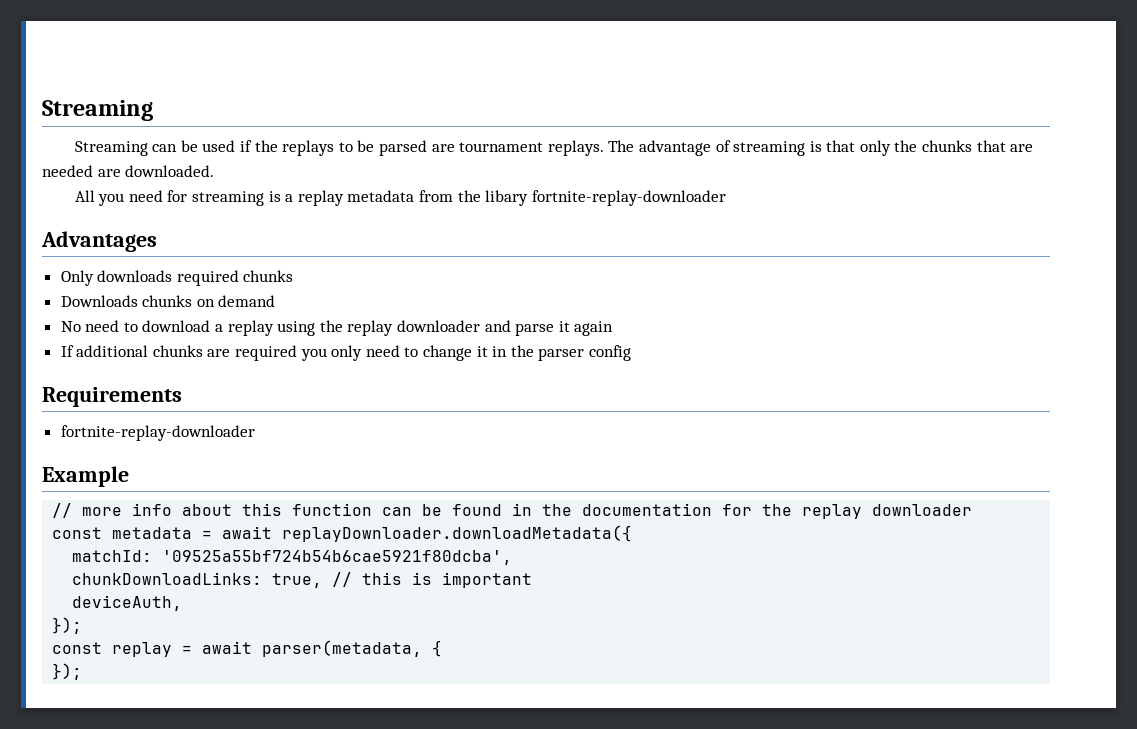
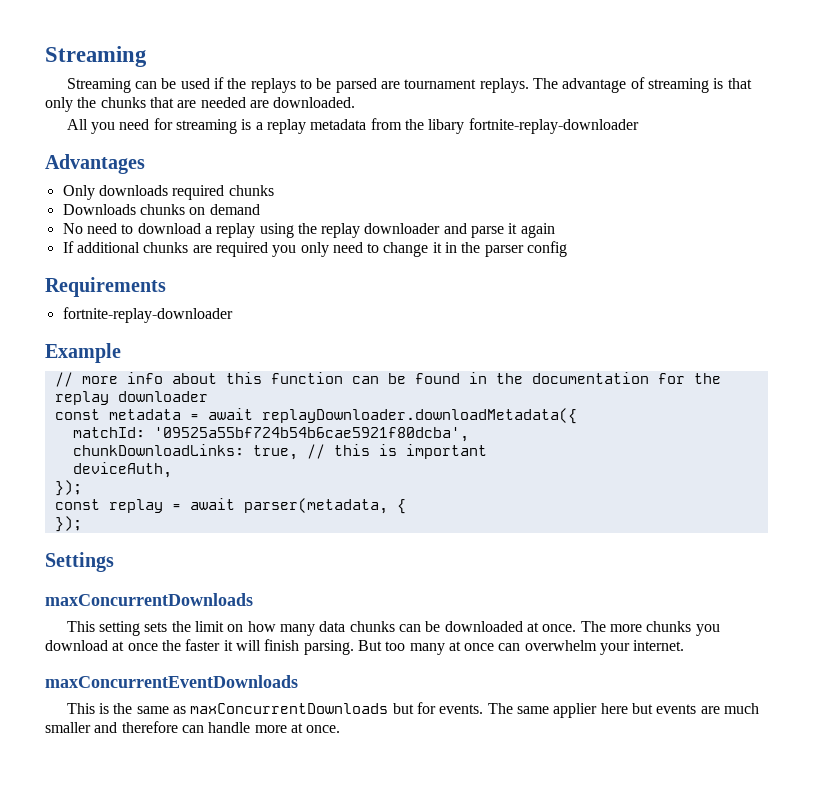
(83, 671) none -> [45,552,114,572] [45,593,253,606] [66,621,720,636] [45,639,685,655] [45,675,298,688] [66,702,759,718] [45,721,341,733] // Settings // maxConcurrentDownloads // This setting sets the limit on how many data chunks can be downloaded at once. The more chunks you download at once the faster it will finish parsing. But too many at once can overwhelm your internet. // maxConcurrentEventDownloads // This is the same as maxConcurrentDownloads but for events. The same applier here but events are much smaller and therefore can handle more at once.

